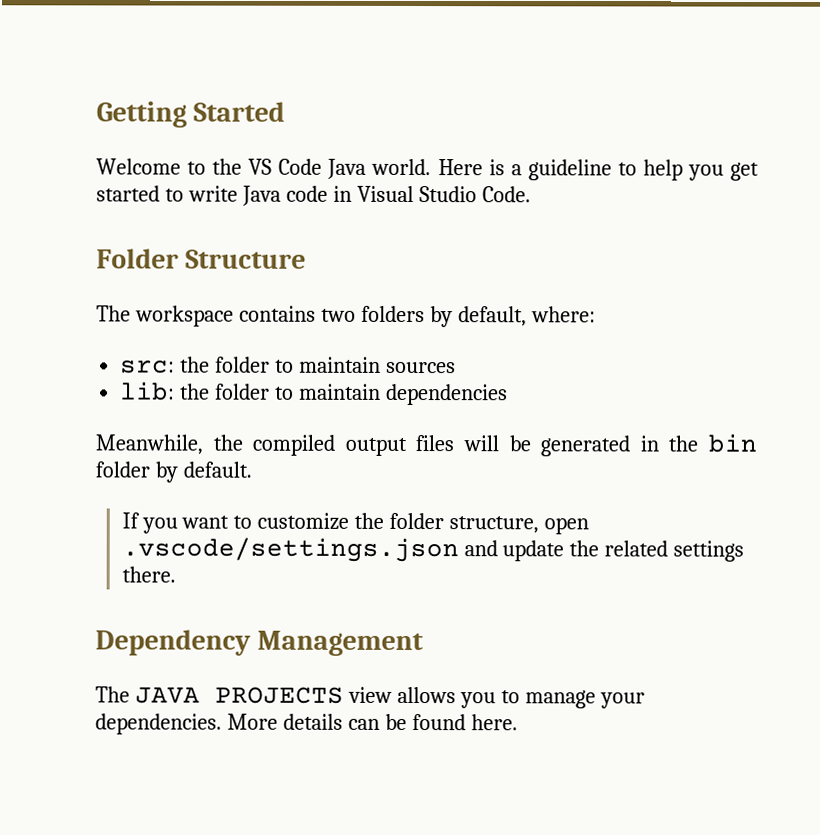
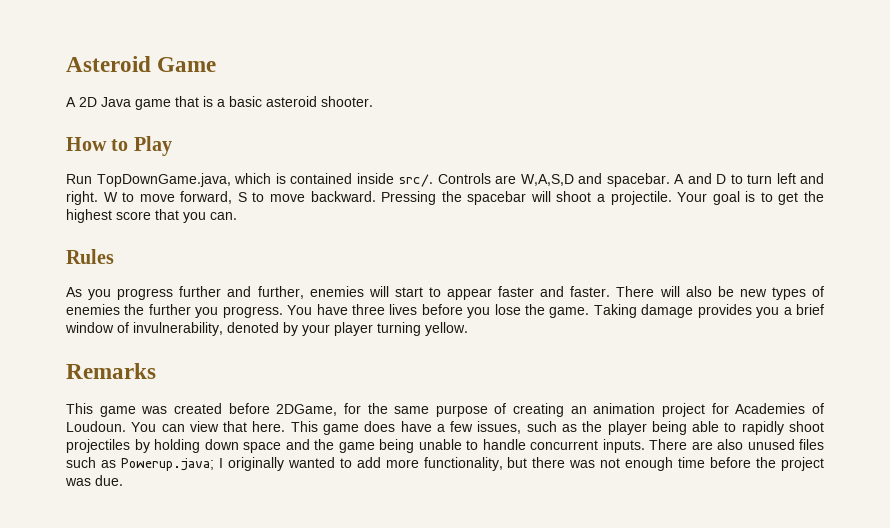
[96,101,286,128] [96,158,759,181] [96,185,531,206] [96,248,307,269] [96,305,596,328] [120,356,456,374] [120,381,508,406] [95,433,758,457] [95,461,252,483] [121,512,590,535] [121,537,745,563] [121,566,176,583] [95,629,425,657] [95,686,645,709] [95,713,518,735] Getting Started // Welcome to the VS Code Java world. Here is a guideline to help you get started to write Java code in Visual Studio Code. // Folder Structure // The workspace contains two folders by default, where: // src: the folder to maintain sources // lib: the folder to maintain dependencies // Meanwhile, the compiled output files will be generated in the bin folder by default. // If you want to customize the folder structure, open .vscode/settings.json and update the related settings there. // Dependency Management // The JAVA PROJECTS view allows you to manage your dependencies. More details can be found here. -> [66,56,217,72] [66,96,373,110] [66,136,172,156] [66,173,824,187] [66,191,824,205] [66,209,237,223] [66,249,114,264] [66,286,825,300] [66,304,825,318] [65,322,468,336] [66,363,156,379] [66,403,824,417] [66,421,825,435] [66,439,824,453] [66,457,825,471] [65,475,123,486] Asteroid Game // A 2D Java game that is a basic asteroid shooter. // How to Play // Run TopDownGame.java, which is contained inside src/. Controls are W,A,S,D and spacebar. A and D to turn left and right. W to move forward, S to move backward. Pressing the spacebar will shoot a projectile. Your goal is to get the highest score that you can. // Rules // As you progress further and further, enemies will start to appear faster and faster. There will also be new types of enemies the further you progress. You have three lives before you lose the game. Taking damage provides you a brief window of invulnerability, denoted by your player turning yellow. // Remarks // This game was created before 2DGame, for the same purpose of creating an animation project for Academies of Loudoun. You can view that here. This game does have a few issues, such as the player being able to rapidly shoot projectiles by holding down space and the game being unable to handle concurrent inputs. There are also unused files such as Powerup.java; I originally wanted to add more functionality, but there was not enough time before the project was due.

